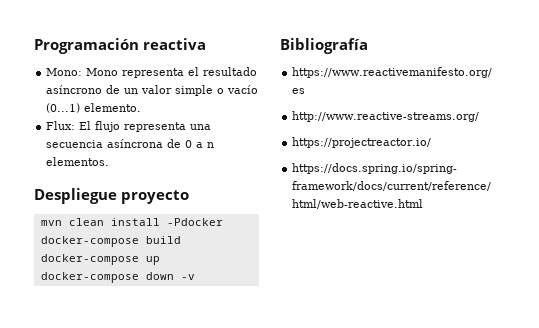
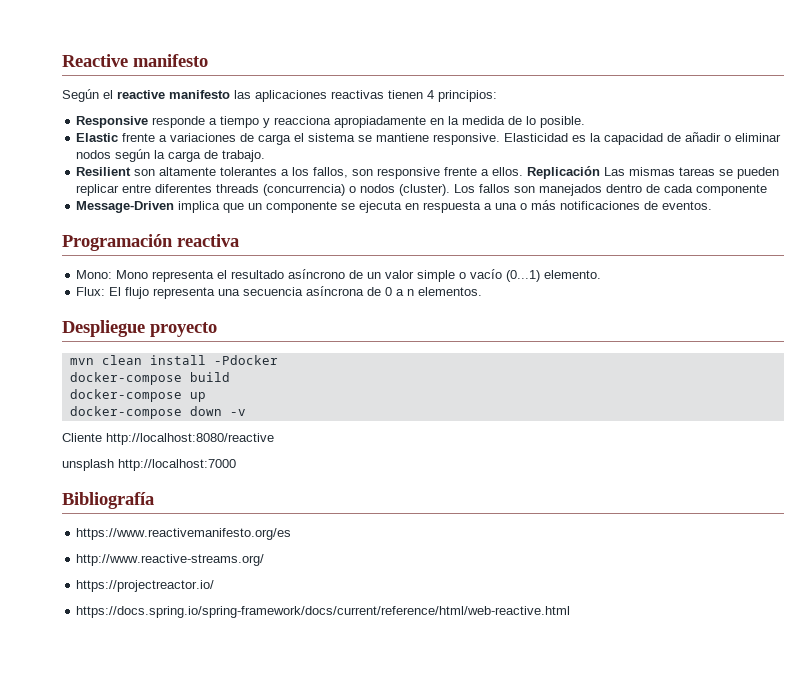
(34, 46) none -> [62,54,208,67] [62,89,497,102] [76,116,586,128] [76,132,782,145] [76,149,266,162] [76,166,780,179] [76,184,768,196] [76,200,713,213] Reactive manifesto // Según el reactive manifesto las aplicaciones reactivas tienen 4 principios: // Responsive responde a tiempo y reacciona apropiadamente en la medida de lo posible. // Elastic frente a variaciones de carga el sistema se mantiene responsive. Elasticidad es la capacidad de añadir o eliminar nodos según la carga de trabajo. // Resilient son altamente tolerantes a los fallos, son responsive frente a ellos. Replicación Las mismas tareas se pueden replicar entre diferentes threads (concurrencia) o nodos (cluster). Los fallos son manejados dentro de cada componente // Message-Driven implica que un componente se ejecuta en respuesta a una o más notificaciones de eventos. //
(195, 277) none -> [62,433,274,445] [62,459,236,471] // Cliente http://localhost:8080/reactive // unsplash http://localhost:7000

